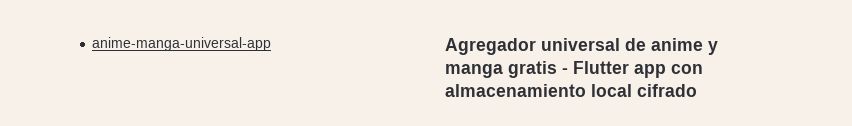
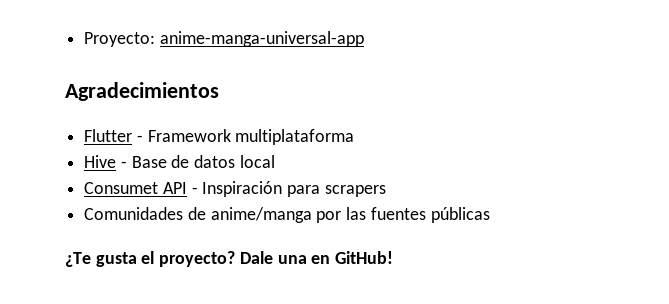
(92, 44) none -> [84,32,156,47] Proyecto:
[445,38,718,55] [445,61,703,78] [445,84,697,97] Agregador universal de anime y manga gratis - Flutter app con almacenamiento local cifrado -> [65,82,219,101] [84,129,355,145] [84,155,275,168] [84,181,386,197] [84,207,490,223] [65,251,394,267] Agradecimientos // Flutter - Framework multiplataforma // Hive - Base de datos local // Consumet API - Inspiración para scrapers // Comunidades de anime/manga por las fuentes públicas // ¿Te gusta el proyecto? Dale una en GitHub!

